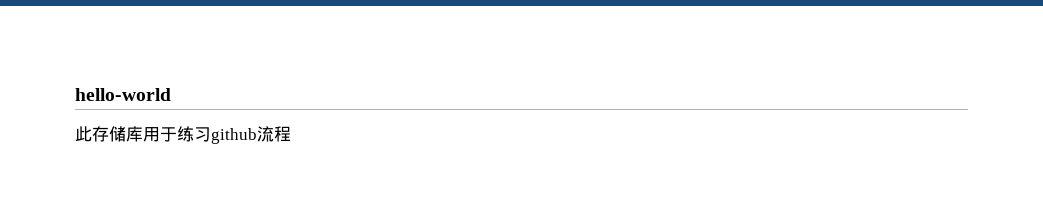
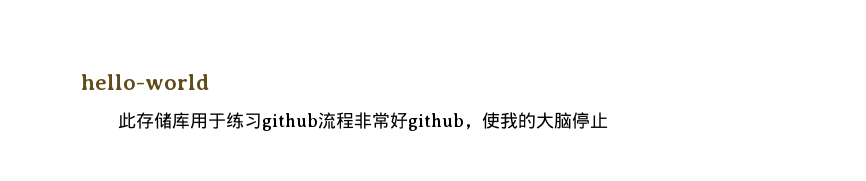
(291, 134) none -> [353,112,608,131] 非常好github，使我的大脑停止

